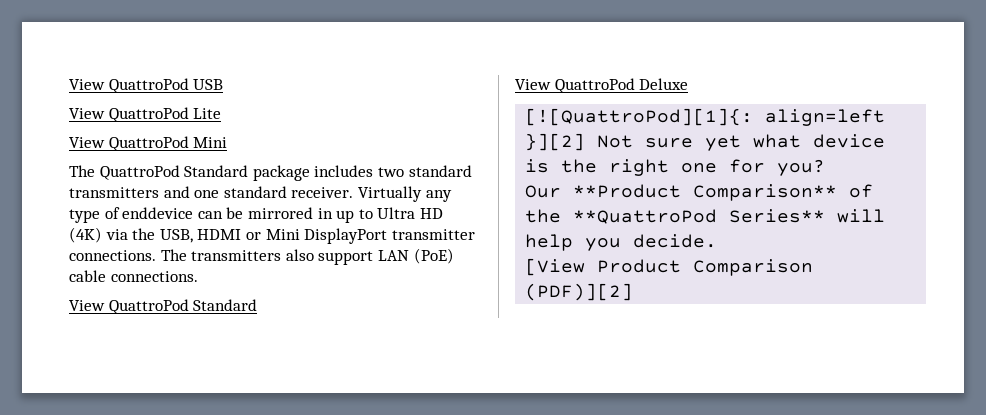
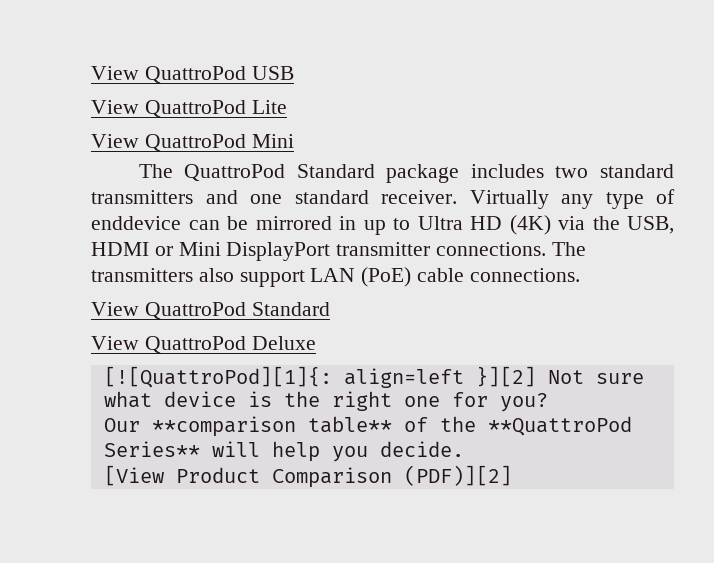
[705,135,742,151] yet -> (644, 378) none
[573,184,838,201] **Product Comparison** -> [151,416,392,437] **comparison table**

